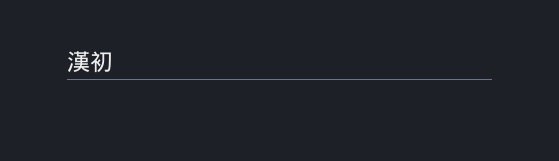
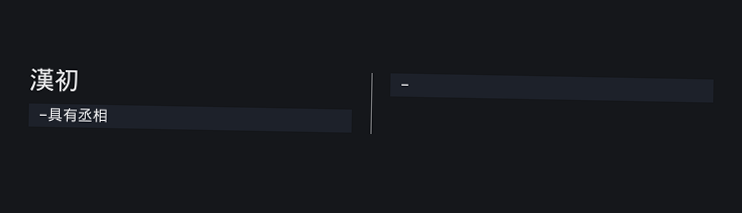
(113, 62) none -> [38,107,109,124] [400,83,411,90] // -具有丞相 // -

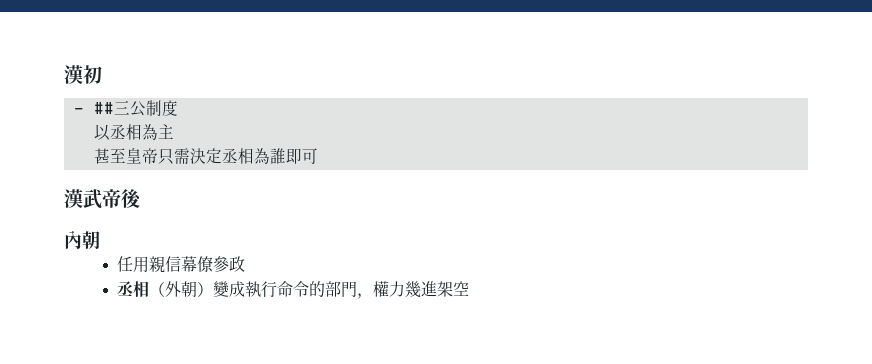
[47,107,109,124] [400,83,411,90] 具有丞相 // - -> [93,100,178,117] [93,124,174,141] [93,148,318,165] [64,189,141,209] [64,231,100,249] [116,256,245,273] [116,281,469,299] ##三公制度 // 以丞相為主 // 甚至皇帝只需決定丞相為誰即可 // 漢武帝後 // 內朝 // 任用親信幕僚參政 // 丞相（外朝）變成執行命令的部門，權力幾進架空

